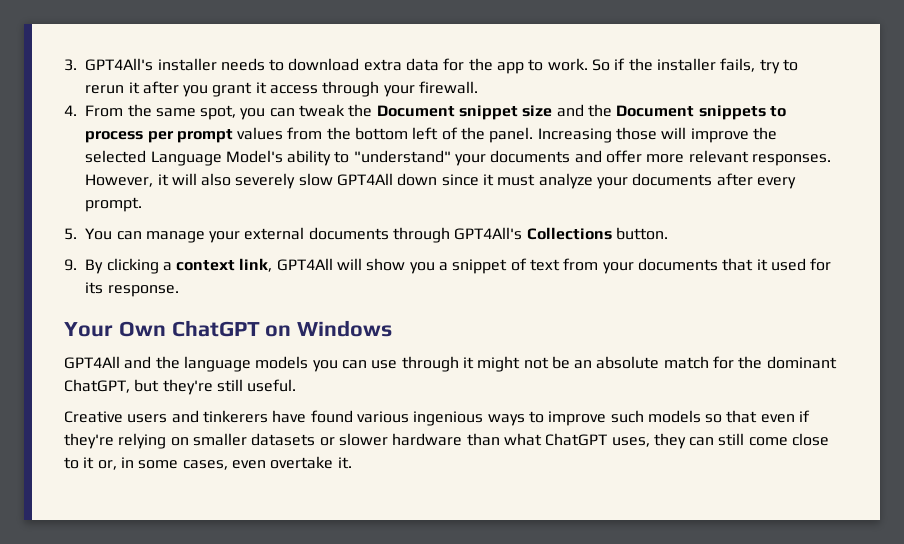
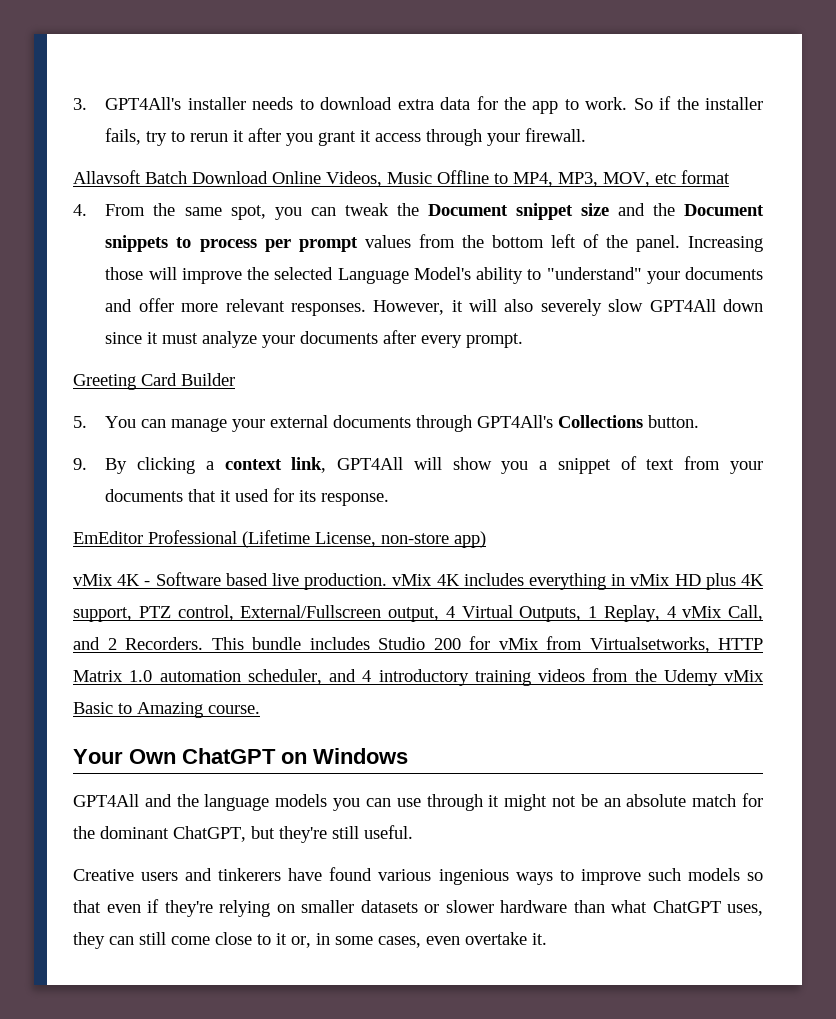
(479, 87) none -> [73,170,730,187] // Allavsoft Batch Download Online Videos, Music Offline to MP4, MP3, MOV, etc format
(143, 204) none -> [73,373,235,390] // Greeting Card Builder
(179, 291) none -> [73,530,486,548] [73,572,765,590] [73,605,763,622] [73,636,763,653] [73,668,764,686] [73,702,260,718] // EmEditor Professional (Lifetime License, non-store app) // vMix 4K - Software based live production. vMix 4K includes everything in vMix HD plus 4K support, PTZ control, External/Fullscreen output, 4 Virtual Outputs, 1 Replay, 4 vMix Call, and 2 Recorders. This bundle includes Studio 200 for vMix from Virtualsetworks, HTTP Matrix 1.0 automation scheduler, and 4 introductory training videos from the Udemy vMix Basic to Amazing course.

